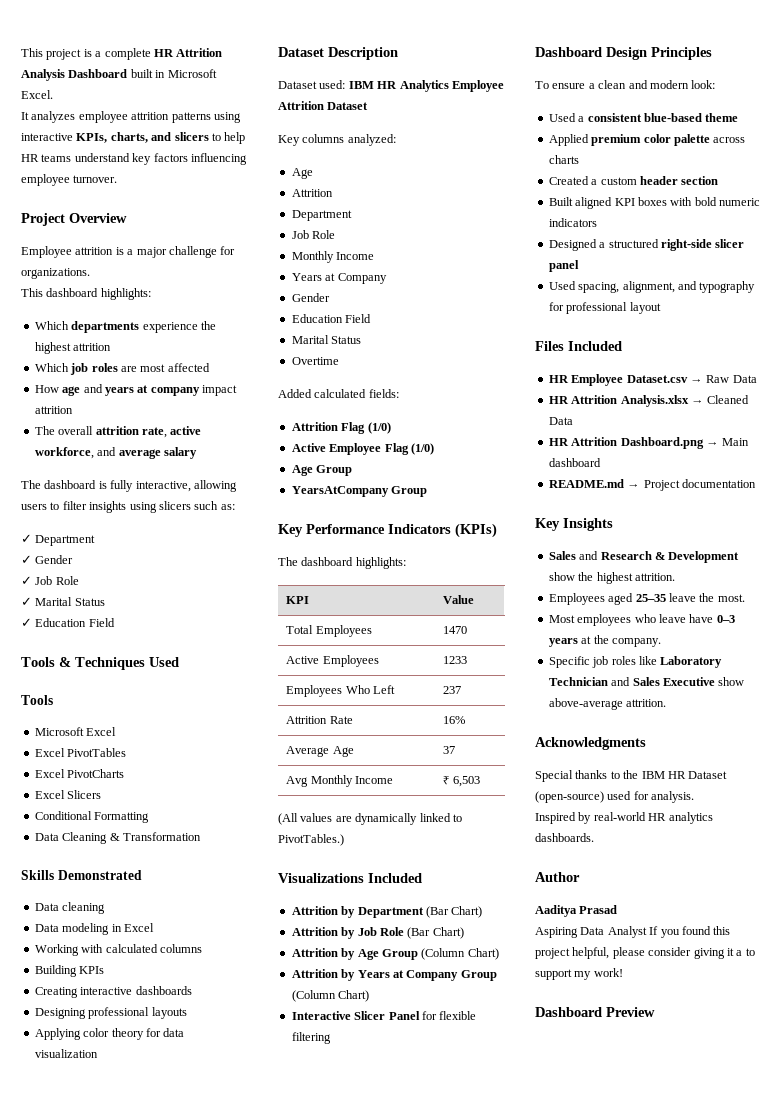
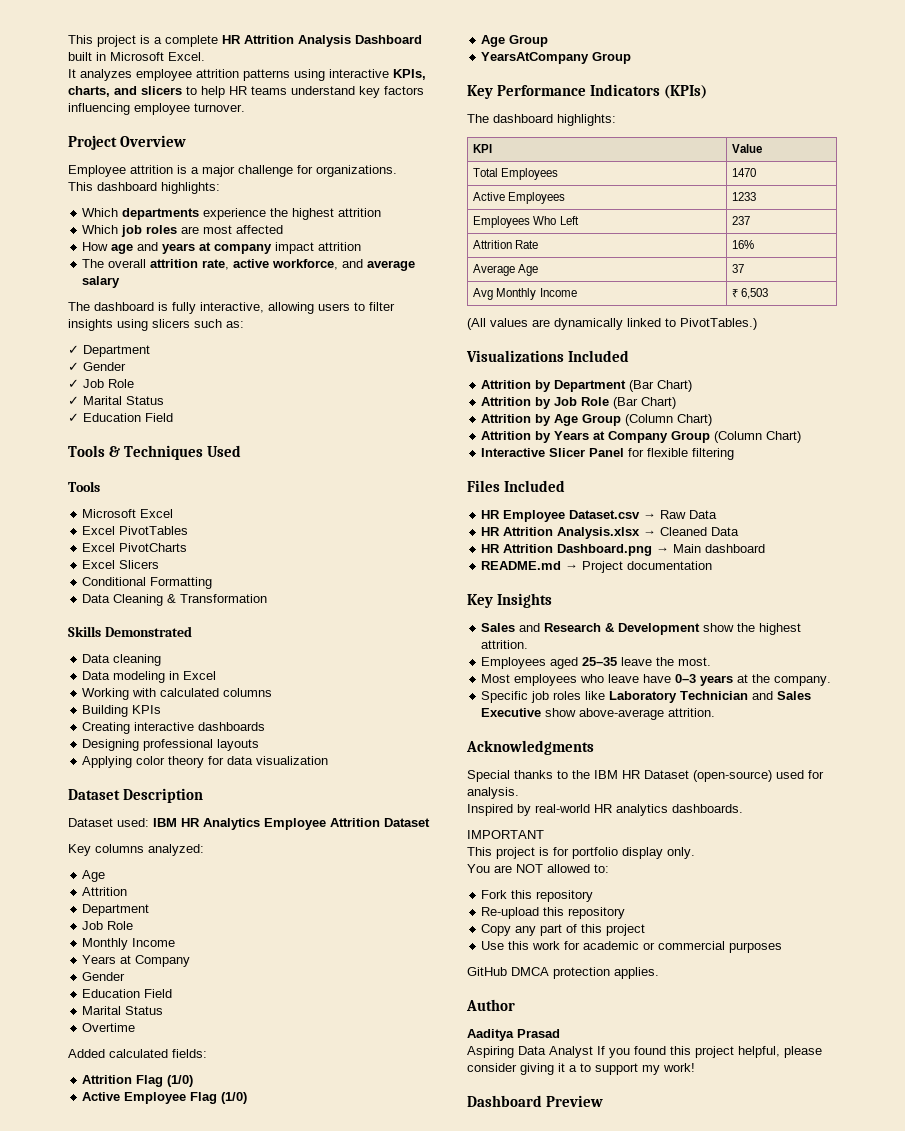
[535,47,712,60] [535,80,716,89] [548,113,739,122] [548,134,746,146] [548,155,579,164] [548,176,719,185] [548,197,760,209] [548,218,597,227] [548,239,745,251] [548,260,579,272] [548,281,756,293] [548,302,661,314] // Dashboard Design Principles // To ensure a clean and modern look: // Used a consistent blue-based theme // Applied premium color palette across charts // Created a custom header section // Built aligned KPI boxes with bold numeric indicators // Designed a structured right-side slicer panel // Used spacing, alignment, and typography for professional layout -> (735, 454) none
(594, 837) none -> [467,830,544,839] [467,847,695,859] [467,864,609,873] [481,890,594,902] [481,907,626,919] [481,924,646,936] [481,941,783,953] [467,967,659,979] // IMPORTANT // This project is for portfolio display only. // You are NOT allowed to: // Fork this repository // Re-upload this repository // Copy any part of this project // Use this work for academic or commercial purposes // GitHub DMCA protection applies.

